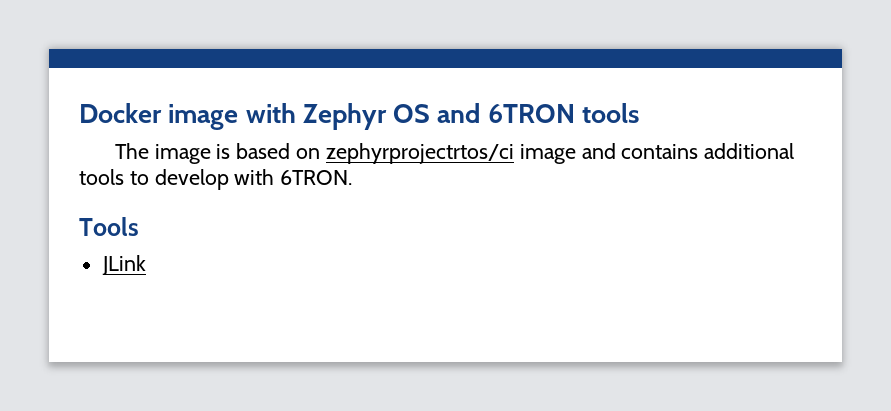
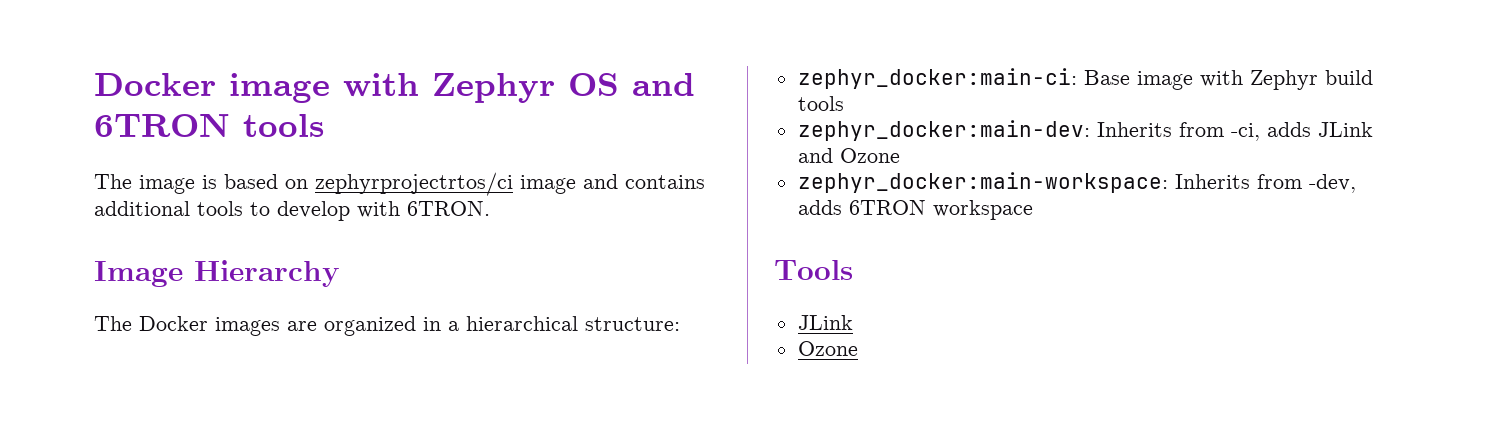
(353, 177) none -> [94,260,340,287] [94,316,680,336] [797,68,1373,90] [797,96,844,111] [797,120,1373,141] [797,148,900,163] [797,172,1356,193] [797,200,1033,220] // Image Hierarchy // The Docker images are organized in a hierarchical structure: // zephyr_docker:main-ci: Base image with Zephyr build tools // zephyr_docker:main-dev: Inherits from -ci, adds JLink and Ozone // zephyr_docker:main-workspace: Inherits from -dev, adds 6TRON workspace
(146, 265) none -> [797,341,858,356] // Ozone

